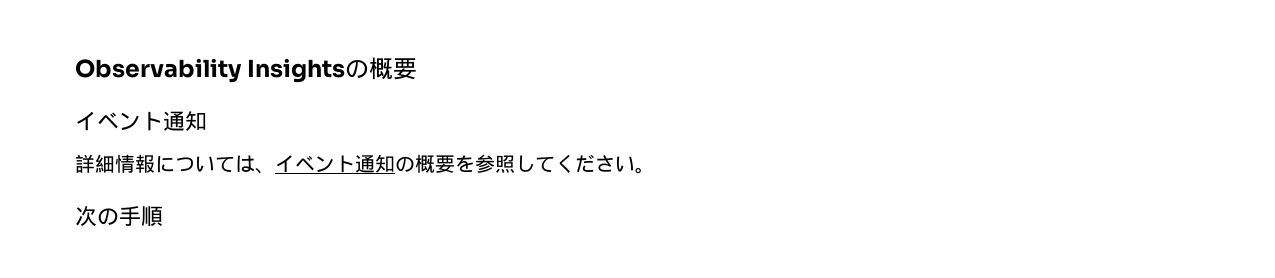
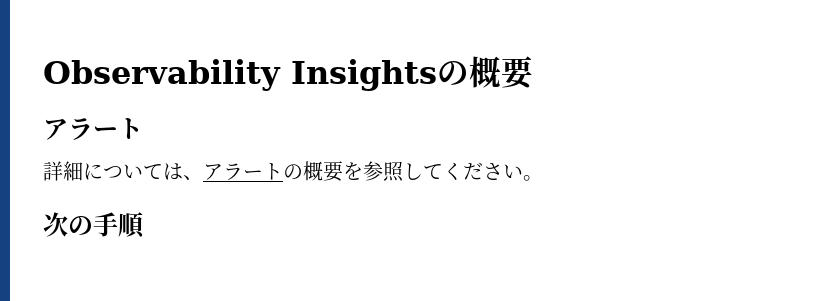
[75,111,207,131] イベント通知 -> [43,118,143,140] アラート
[115,154,155,173] 情報 -> (83, 171) none
[275,154,395,173] イベント通知 -> [203,163,283,180] アラート

